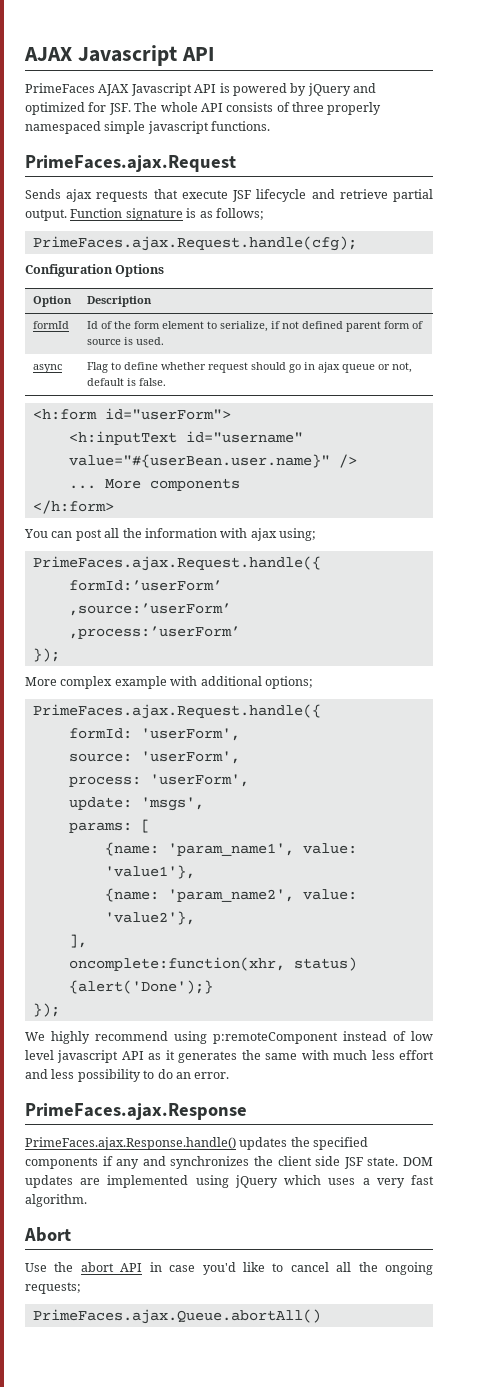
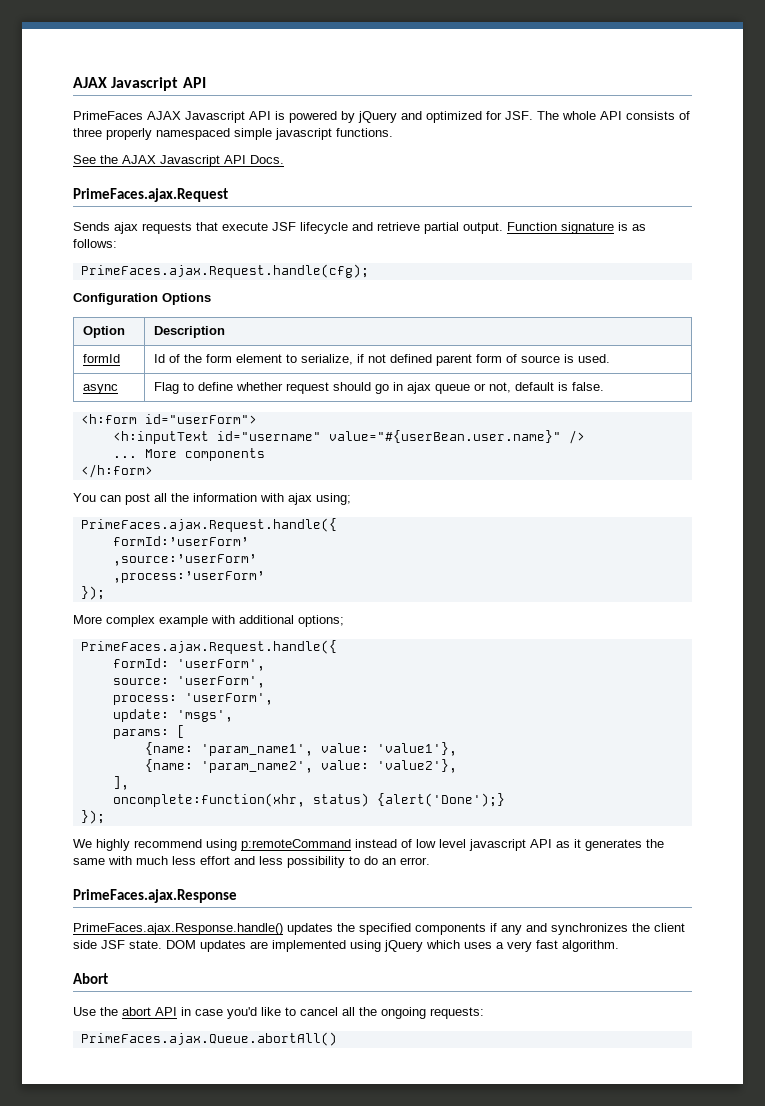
(271, 126) none -> [73,155,284,167] // See the AJAX Javascript API Docs.
[215,208,264,220] follows; -> [73,239,117,248] follows:
[213,1032,338,1044] p:remoteComponent -> [241,839,351,851] p:remoteCommand
[25,1282,81,1294] requests; -> [430,1007,484,1019] requests:

